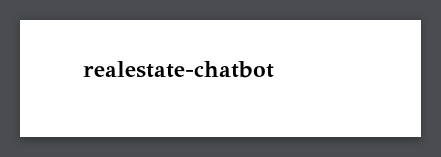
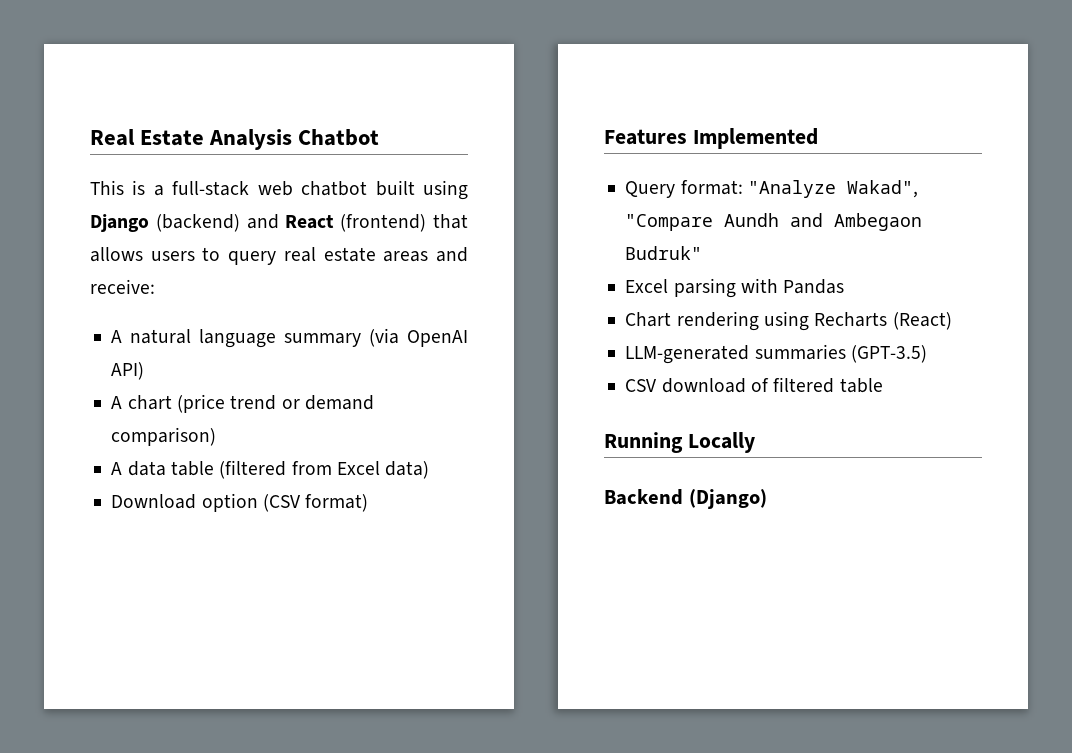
[83,61,274,78] realestate-chatbot -> [90,129,380,150] [90,180,468,200] [90,214,469,232] [90,247,468,265] [90,279,155,294] [111,328,469,348] [111,362,145,380] [111,394,374,413] [111,427,217,446] [111,460,430,479] [111,493,369,512] [604,128,818,149] [625,180,918,198] [625,213,923,231] [625,246,703,260] [625,278,845,298] [625,311,952,331] [625,344,927,364] [625,377,883,393] [604,432,755,453] [604,489,767,509] Real Estate Analysis Chatbot // This is a full-stack web chatbot built using Django (backend) and React (frontend) that allows users to query real estate areas and receive: // A natural language summary (via OpenAI API) // A chart (price trend or demand comparison) // A data table (filtered from Excel data) // Download option (CSV format) // Features Implemented // Query format: "Analyze Wakad", "Compare Aundh and Ambegaon Budruk" // Excel parsing with Pandas // Chart rendering using Recharts (React) // LLM-generated summaries (GPT-3.5) // CSV download of filtered table // Running Locally // Backend (Django)

